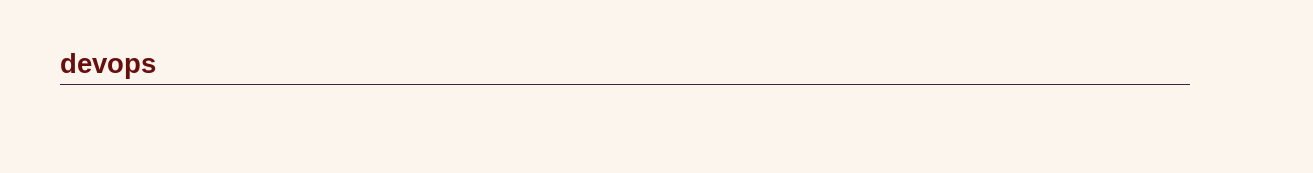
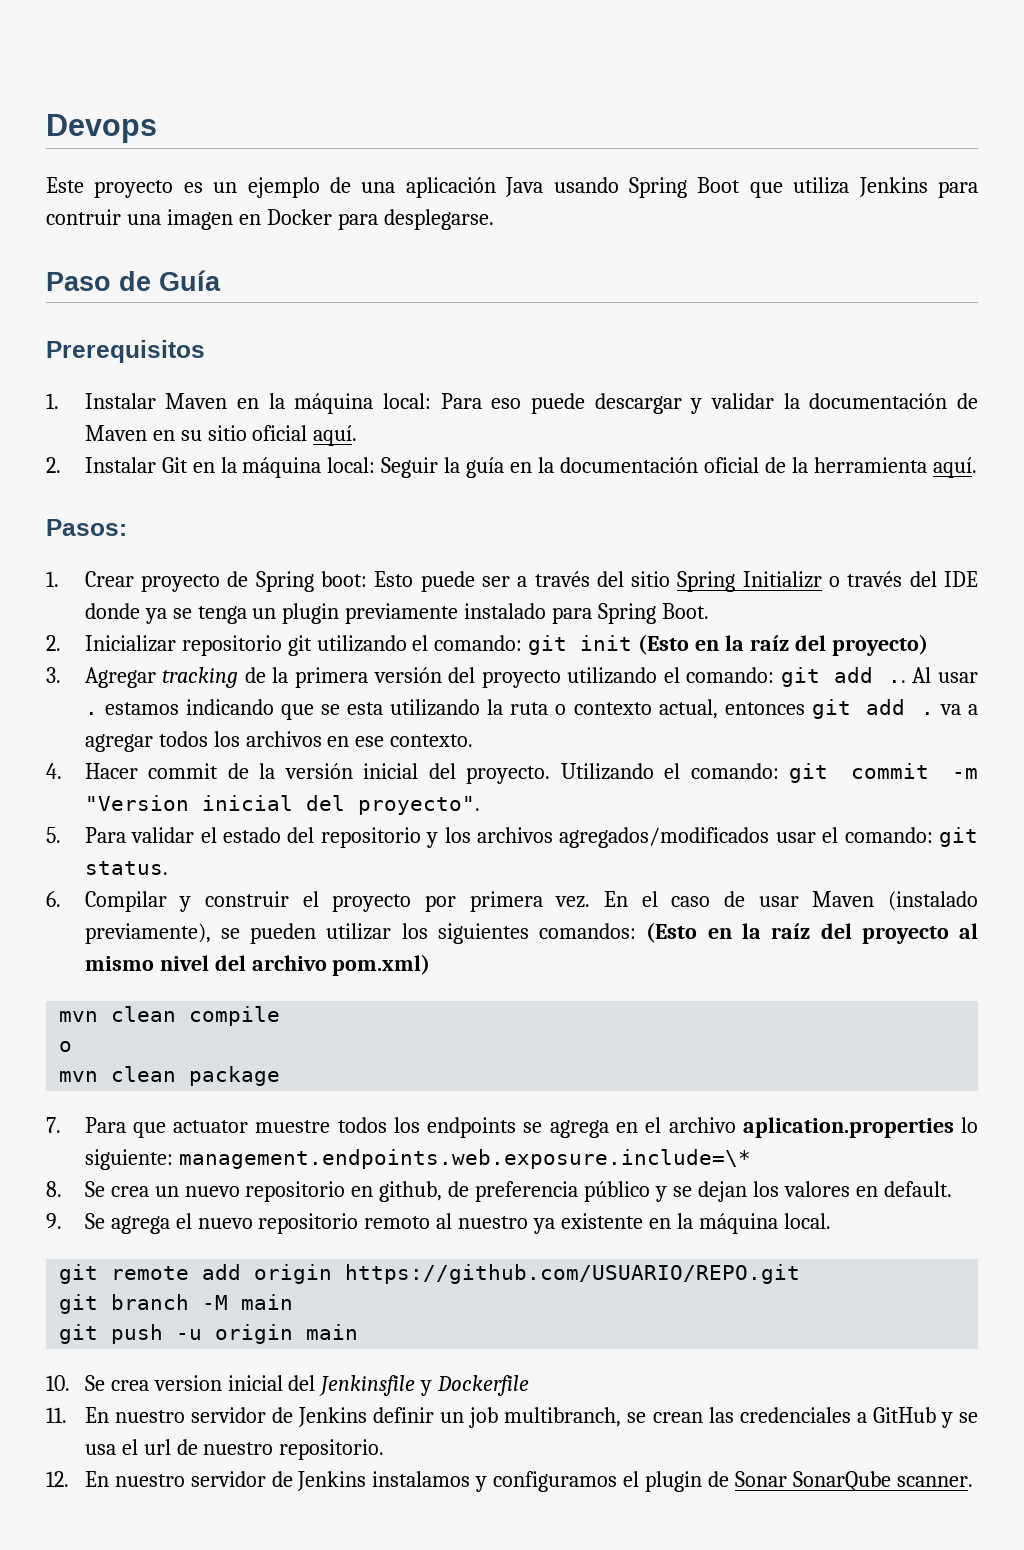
[60,53,156,79] devops -> [46,114,157,143] [46,177,978,198] [46,209,494,230] [46,270,221,291] [46,340,205,363] [46,393,978,414] [84,425,358,446] [46,457,977,478] [46,519,127,536] [46,571,978,592] [84,603,710,624] [46,634,928,656] [46,667,978,688] [84,699,979,720] [84,731,474,752] [46,763,978,784] [84,795,480,815] [46,827,978,848] [84,861,168,875] [46,891,978,912] [84,922,978,944] [84,954,431,976] [59,1006,281,1026] [59,1041,73,1052] [59,1066,281,1086] [46,1117,978,1138] [84,1149,751,1170] [46,1181,952,1202] [46,1213,831,1234] [59,1264,801,1284] [59,1294,294,1314] [59,1324,359,1344] [46,1375,530,1396] [46,1407,979,1428] [84,1439,385,1460] [46,1471,973,1492] Devops // Este proyecto es un ejemplo de una aplicación Java usando Spring Boot que utiliza Jenkins para contruir una imagen en Docker para desplegarse. // Paso de Guía // Prerequisitos // 1. Instalar Maven en la máquina local: Para eso puede descargar y validar la documentación de Maven en su sitio oficial aquí. // 2. Instalar Git en la máquina local: Seguir la guía en la documentación oficial de la herramienta aquí. // Pasos: // 1. Crear proyecto de Spring boot: Esto puede ser a través del sitio Spring Initializr o través del IDE donde ya se tenga un plugin previamente instalado para Spring Boot. // 2. Inicializar repositorio git utilizando el comando: git init (Esto en la raíz del proyecto) // 3. Agregar tracking de la primera versión del proyecto utilizando el comando: git add .. Al usar . estamos indicando que se esta utilizando la ruta o contexto actual, entonces git add . va a agregar todos los archivos en ese contexto. // 4. Hacer commit de la versión inicial del proyecto. Utilizando el comando: git commit -m "Version inicial del proyecto". // 5. Para validar el estado del repositorio y los archivos agregados/modificados usar el comando: git status. // 6. Compilar y construir el proyecto por primera vez. En el caso de usar Maven (instalado previamente), se pueden utilizar los siguientes comandos: (Esto en la raíz del proyecto al mismo nivel del archivo pom.xml) // mvn clean compile // o // mvn clean package // 7. Para que actuator muestre todos los endpoints se agrega en el archivo aplication.properties lo siguiente: management.endpoints.web.exposure.include=\* // 8. Se crea un nuevo repositorio en github, de preferencia público y se dejan los valores en default. // 9. Se agrega el nuevo repositorio remoto al nuestro ya existente en la máquina local. // git remote add origin https://github.com/USUARIO/REPO.git // git branch -M main // git push -u origin main // 10. Se crea version inicial del Jenkinsfile y Dockerfile // 11. En nuestro servidor de Jenkins definir un job multibranch, se crean las credenciales a GitHub y se usa el url de nuestro repositorio. // 12. En nuestro servidor de Jenkins instalamos y configuramos el plugin de Sonar SonarQube scanner.

